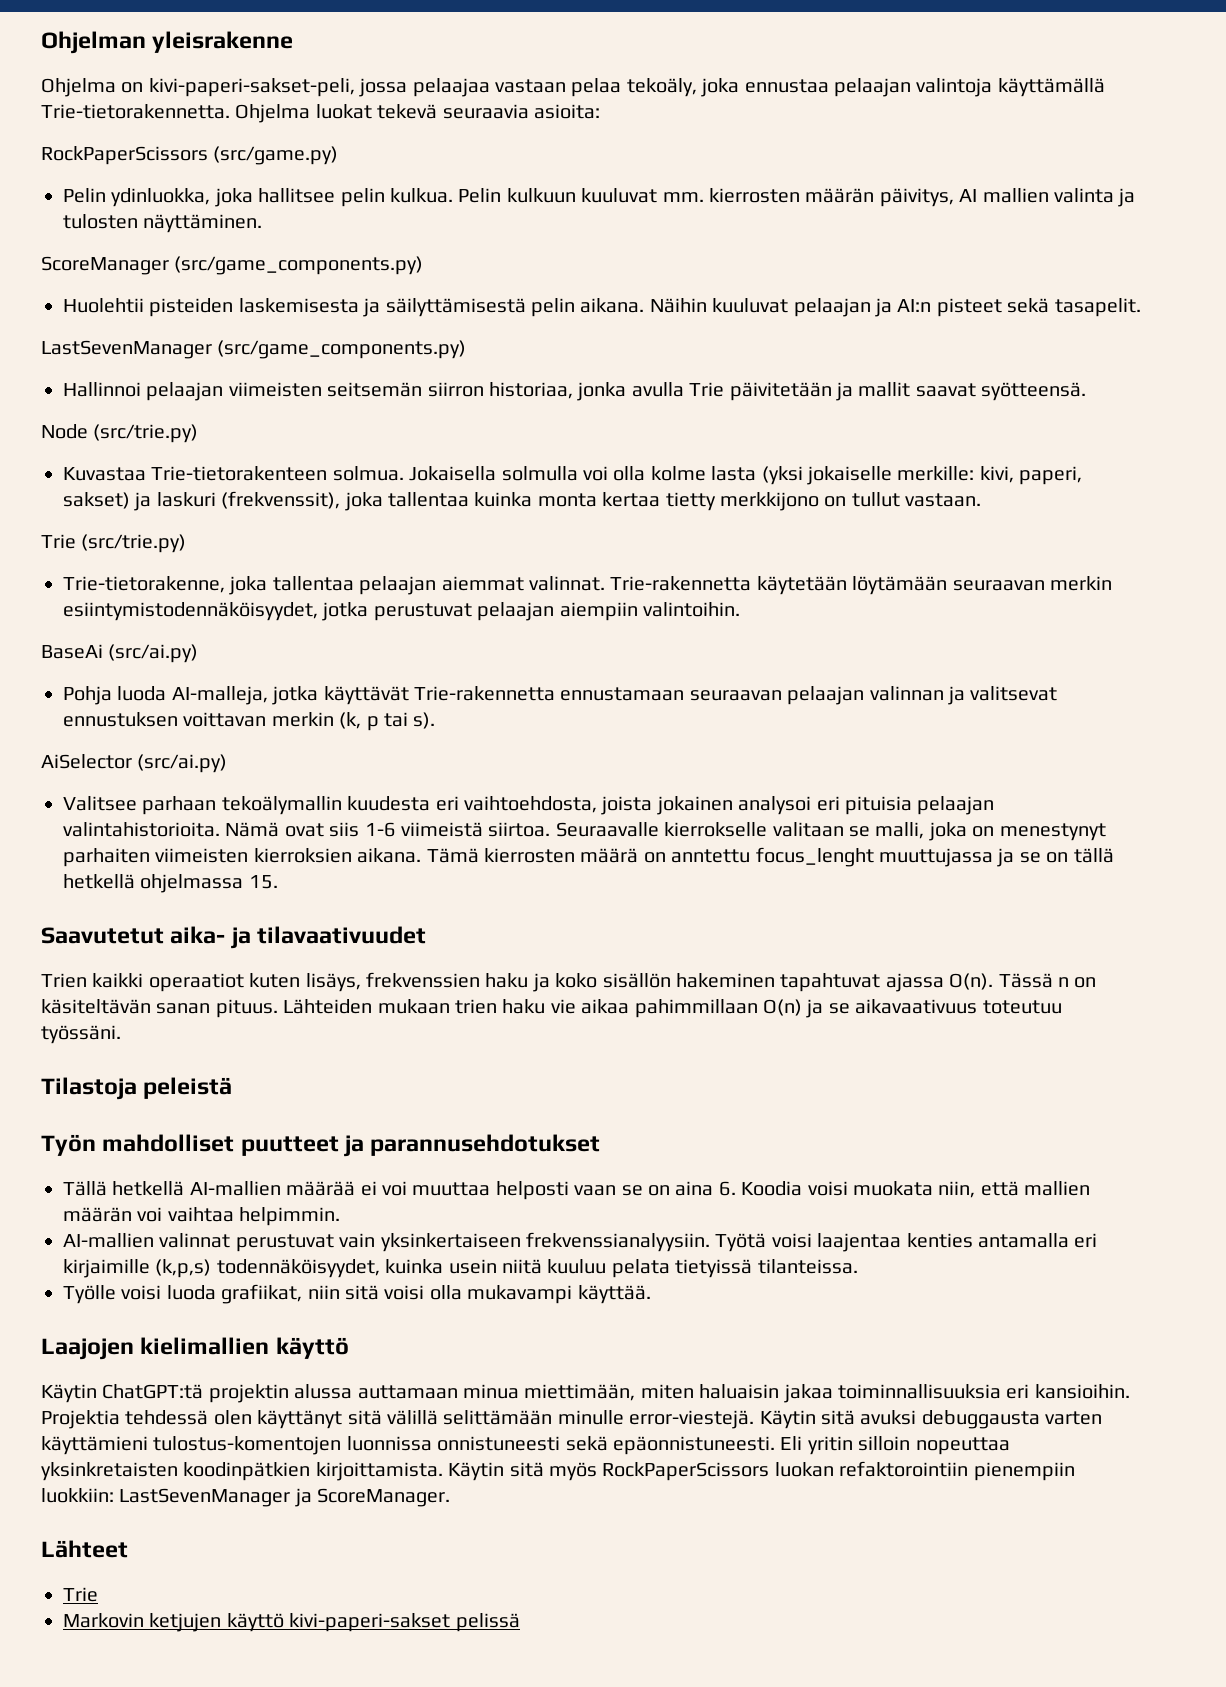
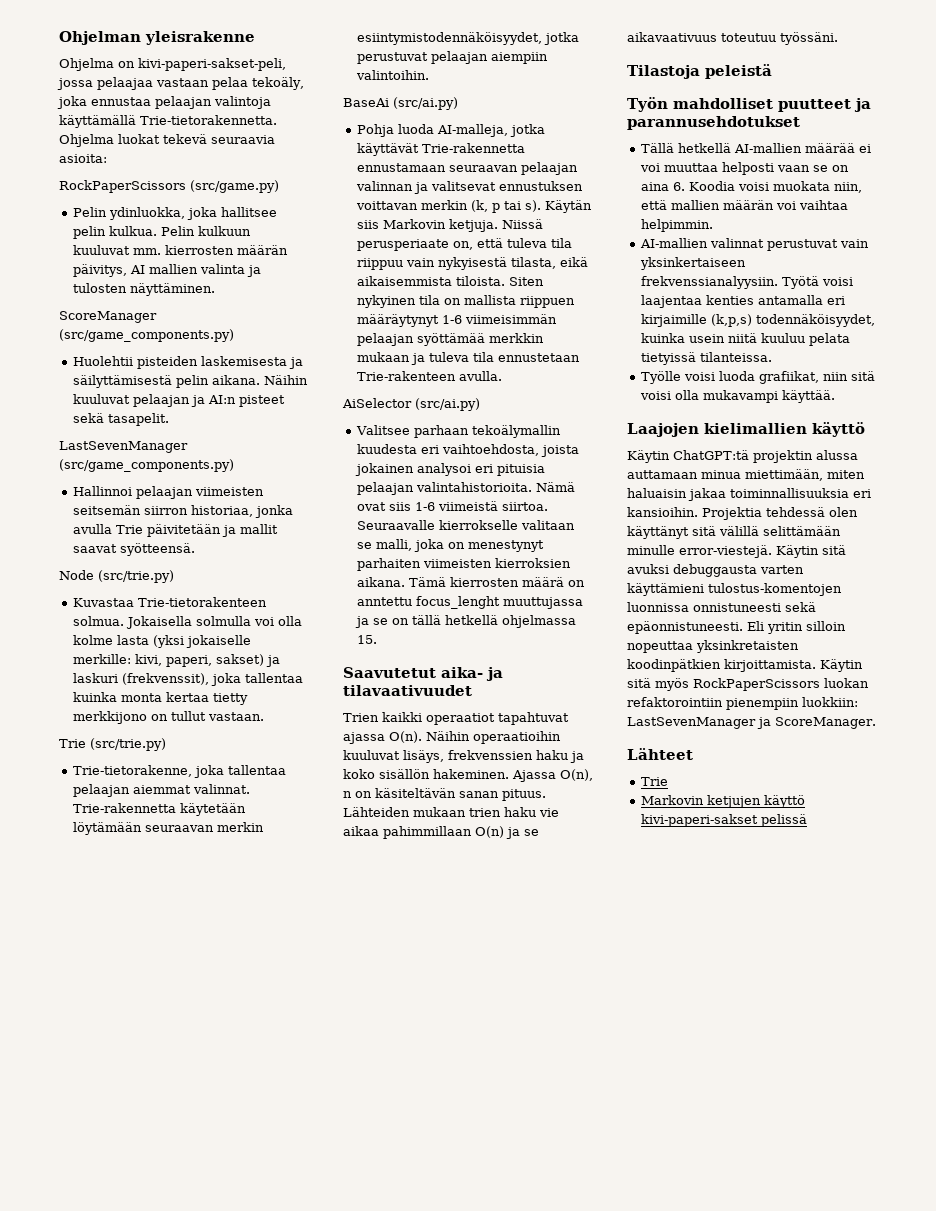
(436, 720) none -> [545,200,593,213] [357,219,544,232] [357,238,573,251] [357,257,589,270] [357,276,545,286] [357,295,576,308] [357,314,558,327] [357,333,545,346] [357,352,581,365] [357,371,503,381] Käytän siis Markovin ketjuja. Niissä perusperiaate on, että tuleva tila riippuu vain nykyisestä tilasta, eikä aikaisemmista tiloista. Siten nykyinen tila on mallista riippuen määräytynyt 1-6 viimeisimmän pelaajan syöttämää merkkin mukaan ja tuleva tila ennustetaan Trie-rakenteen avulla.
[249,973,301,988] kuten -> [498,712,569,725] [343,731,561,744] [343,750,400,760] tapahtuvat ajassa O(n). Näihin operaatioihin kuuluvat
[675,973,1053,992] hakeminen tapahtuvat ajassa O(n). Tässä -> [433,769,593,782] hakeminen. Ajassa O(n),

